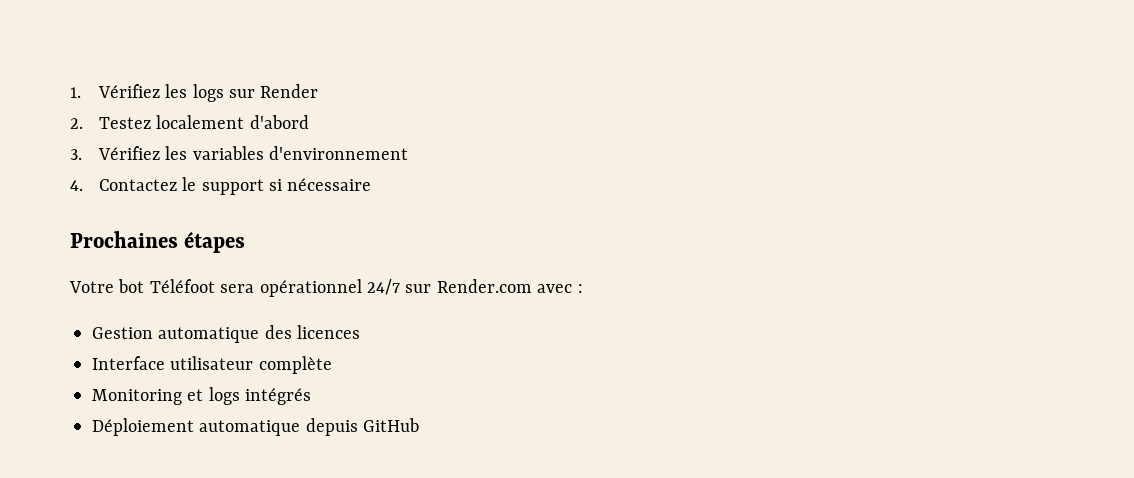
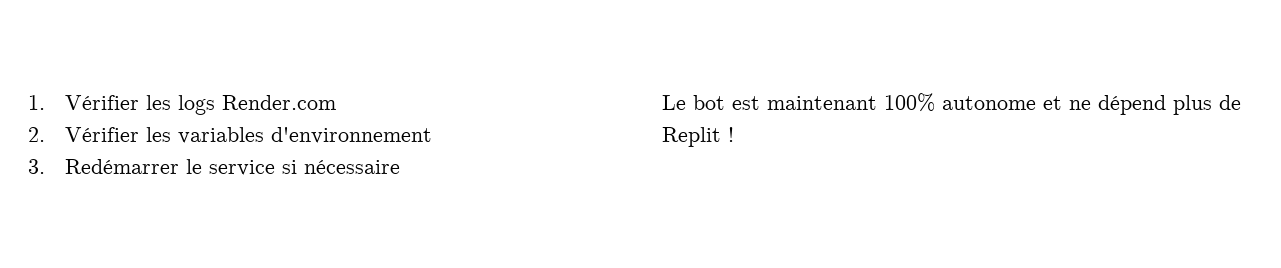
[97,84,160,98] Vérifiez -> [64,95,139,110] Vérifier
[228,84,319,98] sur Render -> [221,95,336,110] Render.com
[98,115,309,129] [70,146,408,160] [70,177,372,195] [70,231,246,253] [69,279,583,297] [92,325,361,343] [92,356,332,374] [92,387,312,405] [92,418,420,436] Testez localement d'abord // 3. Vérifiez les variables d'environnement // 4. Contactez le support si nécessaire // Prochaines étapes // Votre bot Téléfoot sera opérationnel 24/7 sur Render.com avec : // Gestion automatique des licences // Interface utilisateur complète // Monitoring et logs intégrés // Déploiement automatique depuis GitHub -> [64,127,432,144] [28,159,400,176] [662,93,1241,115] [662,127,734,147] Vérifier les variables d'environnement // 3. Redémarrer le service si nécessaire // Le bot est maintenant 100% autonome et ne dépend plus de Replit !

